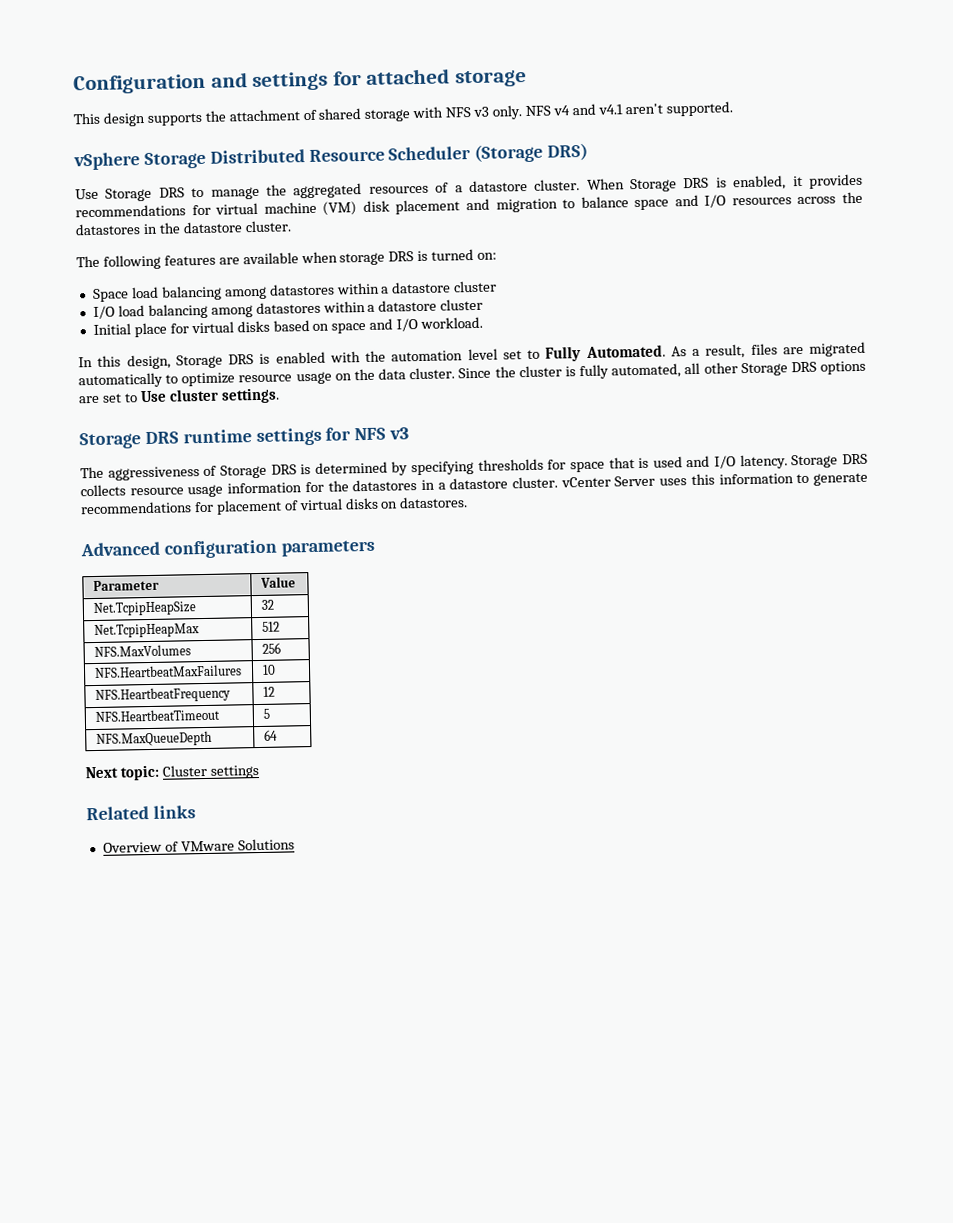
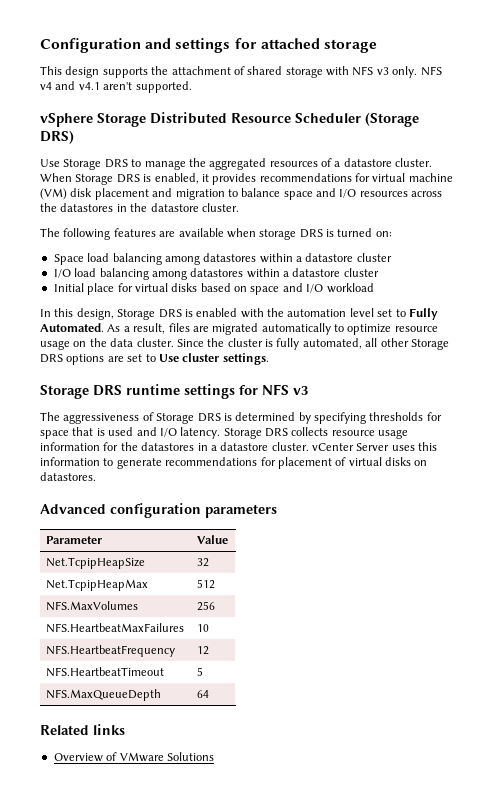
[420,316,484,329] workload. -> [326,283,374,293] workload
[85,764,260,781] // Next topic: Cluster settings -> (210, 694) none

